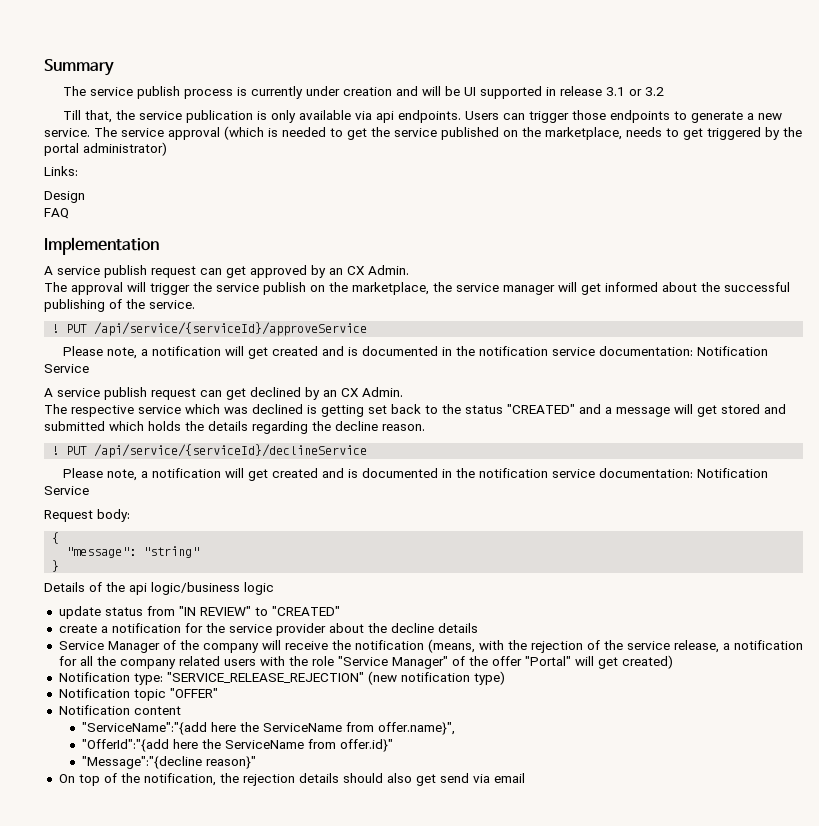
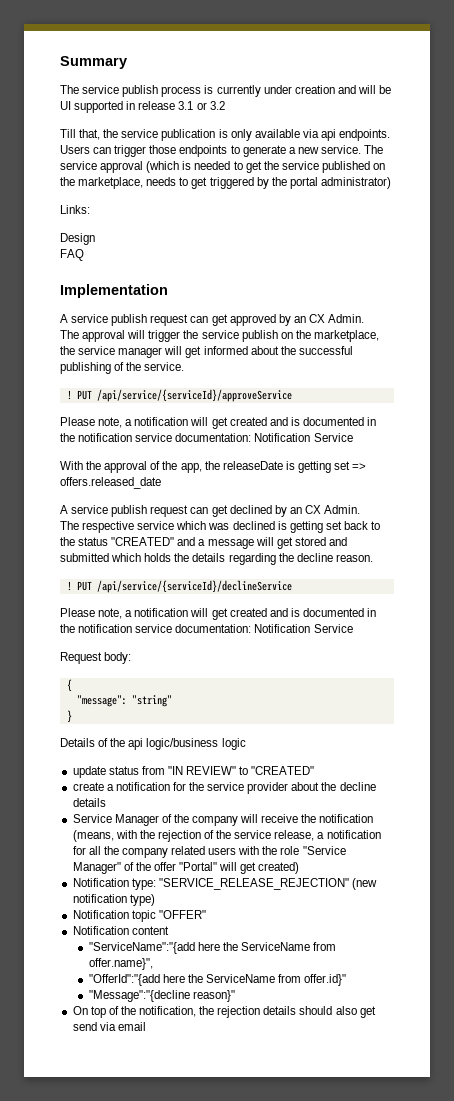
(89, 368) none -> [60,461,367,473] [60,477,161,489] // With the approval of the app, the releaseDate is getting set => offers.released_date

